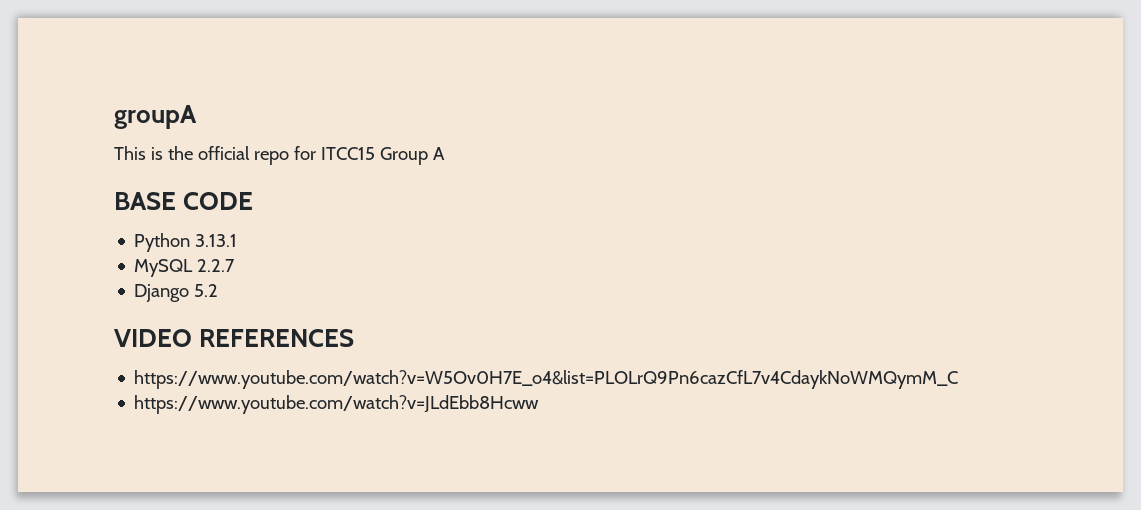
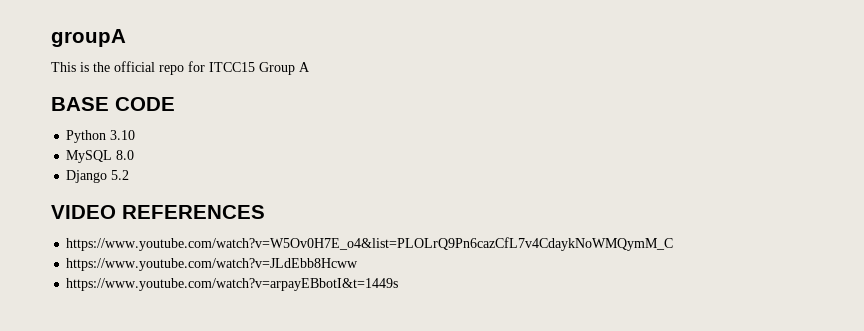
[195,234,238,247] 3.13.1 -> [110,130,136,140] 3.10
[197,259,236,272] 2.2.7 -> [116,150,135,160] 8.0
(540, 404) none -> [66,278,399,291] // https://www.youtube.com/watch?v=arpayEBbotI&t=1449s

